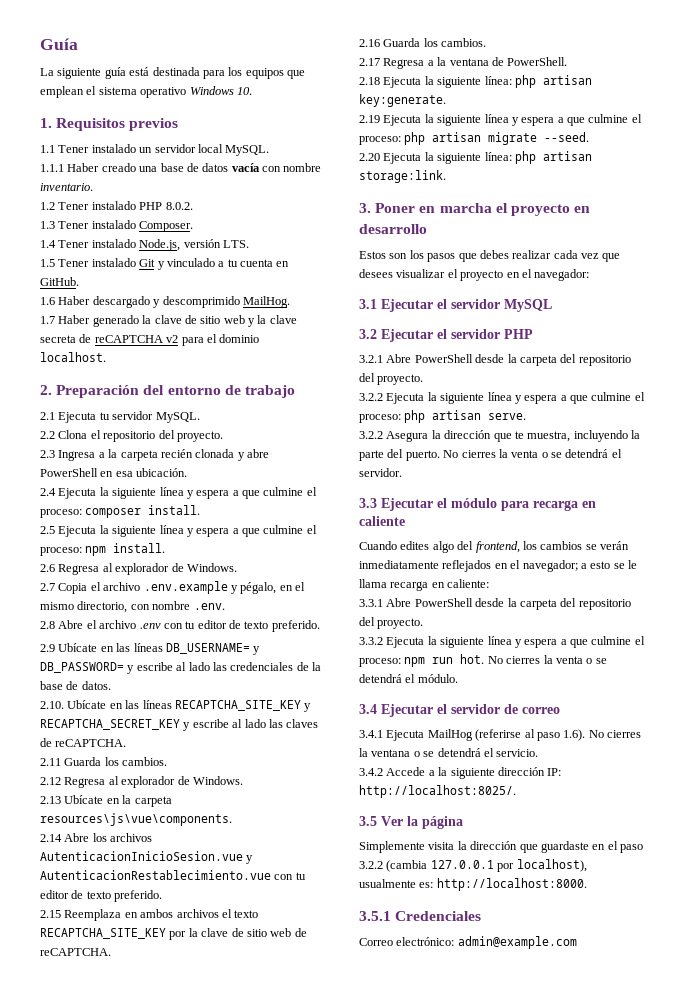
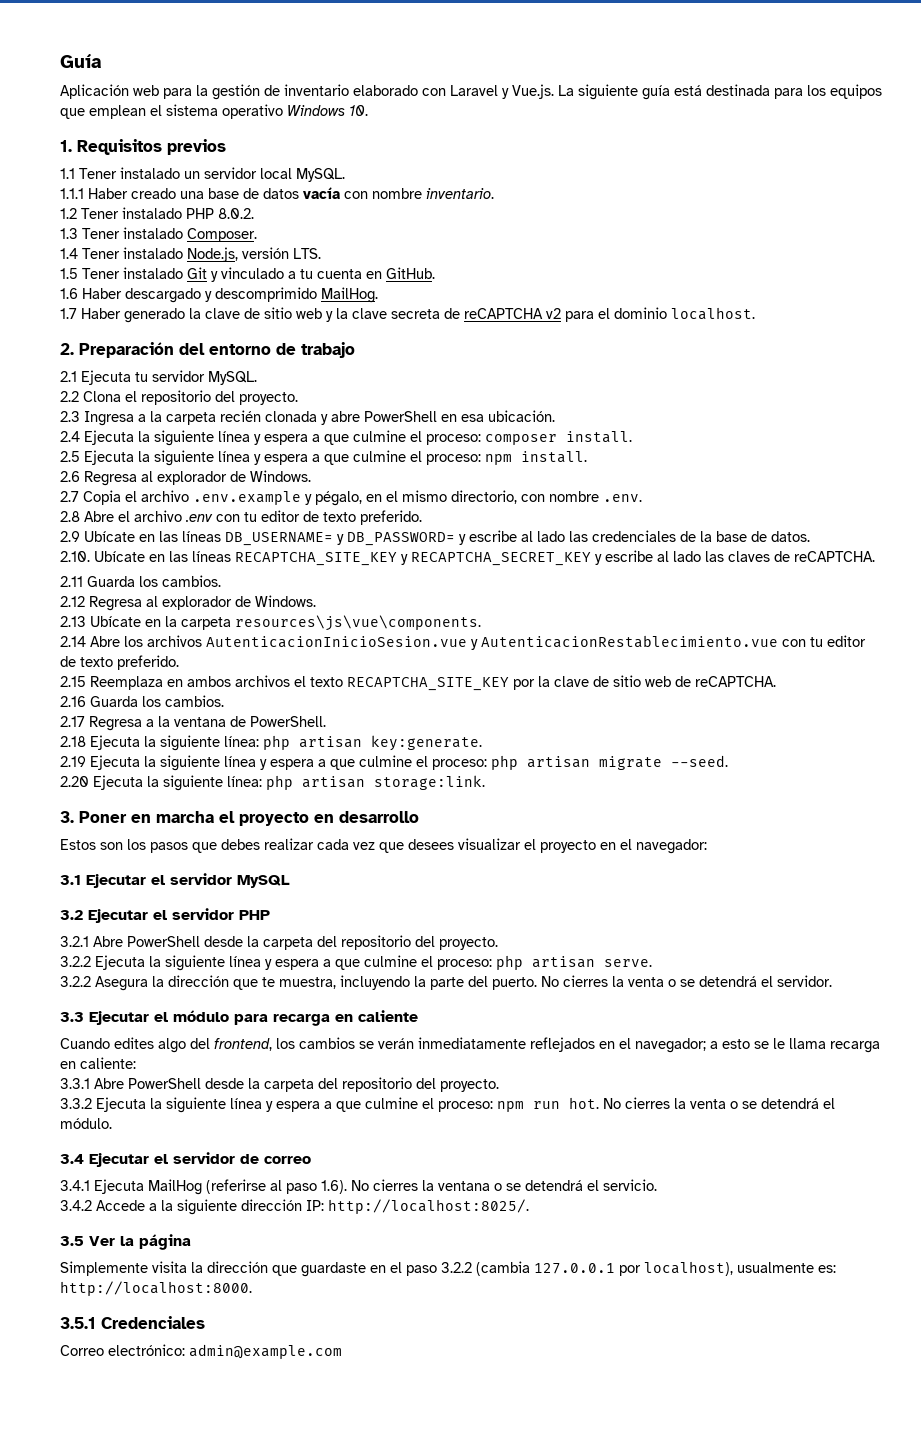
(78, 44) none -> [60,84,554,100] Aplicación web para la gestión de inventario elaborado con Laravel y Vue.js.

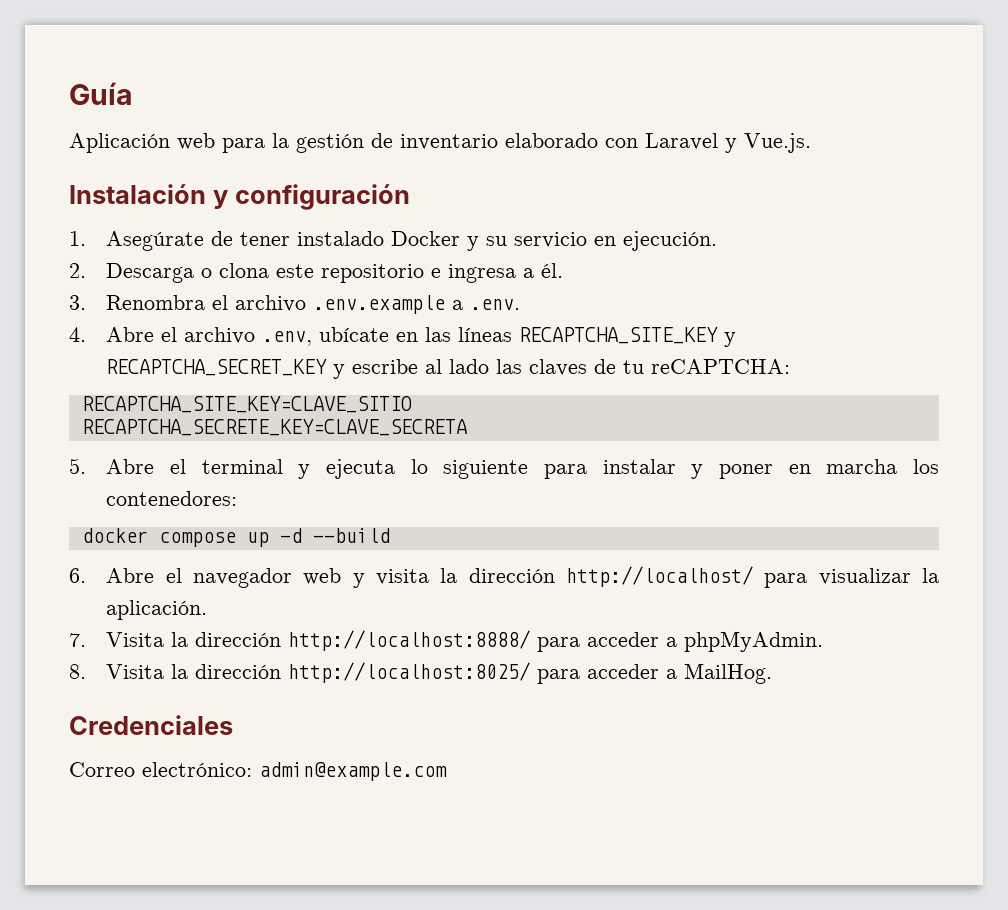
[558,84,882,100] [60,104,368,119] [60,139,226,155] [60,167,345,182] [60,187,494,199] [60,207,254,219] [60,227,257,242] [60,247,321,262] [60,267,435,282] [60,287,378,303] [60,307,755,323] [60,342,355,358] [60,370,257,385] [60,390,298,405] [60,410,555,426] [60,430,632,446] [60,450,587,466] [60,470,311,486] [60,490,599,506] La siguiente guía está destinada para los equipos que emplean el sistema operativo Windows 10. // 1. Requisitos previos // 1.1 Tener instalado un servidor local MySQL. // 1.1.1 Haber creado una base de datos vacía con nombre inventario. // 1.2 Tener instalado PHP 8.0.2. // 1.3 Tener instalado Composer. // 1.4 Tener instalado Node.js, versión LTS. // 1.5 Tener instalado Git y vinculado a tu cuenta en GitHub. // 1.6 Haber descargado y descomprimido MailHog. // 1.7 Haber generado la clave de sitio web y la clave secreta de reCAPTCHA v2 para el dominio localhost. // 2. Preparación del entorno de trabajo // 2.1 Ejecuta tu servidor MySQL. // 2.2 Clona el repositorio del proyecto. // 2.3 Ingresa a la carpeta recién clonada y abre PowerShell en esa ubicación. // 2.4 Ejecuta la siguiente línea y espera a que culmine el proceso: composer install. // 2.5 Ejecuta la siguiente línea y espera a que culmine el proceso: npm install. // 2.6 Regresa al explorador de Windows. // 2.7 Copia el archivo .env.example y pégalo, en el mismo directorio, con nombre -> [69,184,410,210] [69,231,718,251] [69,263,564,283] [69,295,464,314] // Instalación y configuración // 1. Asegúrate de tener instalado Docker y su servicio en ejecución. // 2. Descarga o clona este repositorio e ingresa a él. // 3. Renombra el archivo .env.example a
[60,511,80,522] 2.8 -> [69,327,86,342] 4.
[185,510,422,525] [60,530,810,546] [60,551,145,562] .env con tu editor de texto preferido. // 2.9 Ubícate en las líneas DB_USERNAME= y DB_PASSWORD= y escribe al lado las credenciales de la base de datos. // 2.10. Ubícate -> [262,327,390,346] .env, ubícate
[794,551,875,562] [60,575,221,587] [60,595,316,611] [60,615,481,631] [60,635,866,650] [60,655,179,670] [60,675,776,691] [60,695,224,707] [60,716,326,731] [60,735,482,751] [60,755,728,771] [60,775,485,791] [60,811,419,826] [60,838,707,854] [60,873,290,888] [60,908,270,923] [60,935,498,950] [60,955,652,971] [60,975,832,991] [60,1010,418,1026] [60,1037,880,1053] [60,1057,136,1069] [60,1077,499,1092] [60,1097,835,1113] [60,1118,112,1129] [60,1152,311,1167] [60,1179,657,1195] [60,1199,529,1215] [60,1234,191,1250] [60,1261,836,1277] [60,1281,252,1296] [60,1317,96,1329] reCAPTCHA. // 2.11 Guarda los cambios. // 2.12 Regresa al explorador de Windows. // 2.13 Ubícate en la carpeta resources\js\vue\components. // 2.14 Abre los archivos AutenticacionInicioSesion.vue y AutenticacionRestablecimiento.vue con tu editor de texto preferido. // 2.15 Reemplaza en ambos archivos el texto RECAPTCHA_SITE_KEY por la clave de sitio web de reCAPTCHA. // 2.16 Guarda los cambios. // 2.17 Regresa a la ventana de PowerShell. // 2.18 Ejecuta la siguiente línea: php artisan key:generate. // 2.19 Ejecuta la siguiente línea y espera a que culmine el proceso: php artisan migrate --seed. // 2.20 Ejecuta la siguiente línea: php artisan storage:link. // 3. Poner en marcha el proyecto en desarrollo // Estos son los pasos que debes realizar cada vez que desees visualizar el proyecto en el navegador: // 3.1 Ejecutar el servidor MySQL // 3.2 Ejecutar el servidor PHP // 3.2.1 Abre PowerShell desde la carpeta del repositorio del proyecto. // 3.2.2 Ejecuta la siguiente línea y espera a que culmine el proceso: php artisan serve. // 3.2.2 Asegura la dirección que te muestra, incluyendo la parte del puerto. No cierres la venta o se detendrá el servidor. // 3.3 Ejecutar el módulo para recarga en caliente // Cuando edites algo del frontend, los cambios se verán inmediatamente reflejados en el navegador; a esto se le llama recarga en caliente: // 3.3.1 Abre PowerShell desde la carpeta del repositorio del proyecto. // 3.3.2 Ejecuta la siguiente línea y espera a que culmine el proceso: npm run hot. No cierres la venta o se detendrá el módulo. // 3.4 Ejecutar el servidor de correo // 3.4.1 Ejecuta MailHog (referirse al paso 1.6). No cierres la ventana o se detendrá el servicio. // 3.4.2 Accede a la siguiente dirección IP: http://localhost:8025/. // 3.5 Ver la página // Simplemente visita la dirección que guardaste en el paso 3.2.2 (cambia 127.0.0.1 por localhost), usualmente es: http://localhost:8000. // 3.5.1 -> [623,359,791,374] [81,396,412,413] [81,419,467,436] [69,458,940,479] [106,491,238,506] [81,528,390,547] [69,566,940,588] [106,600,208,620] [69,630,824,652] [69,662,773,684] tu reCAPTCHA: // RECAPTCHA_SITE_KEY=CLAVE_SITIO // RECAPTCHA_SECRETE_KEY=CLAVE_SECRETA // 5. Abre el terminal y ejecuta lo siguiente para instalar y poner en marcha los contenedores: // docker compose up -d --build // 6. Abre el navegador web y visita la dirección http://localhost/ para visualizar la aplicación. // 7. Visita la dirección http://localhost:8888/ para acceder a phpMyAdmin. // 8. Visita la dirección http://localhost:8025/ para acceder a MailHog. //

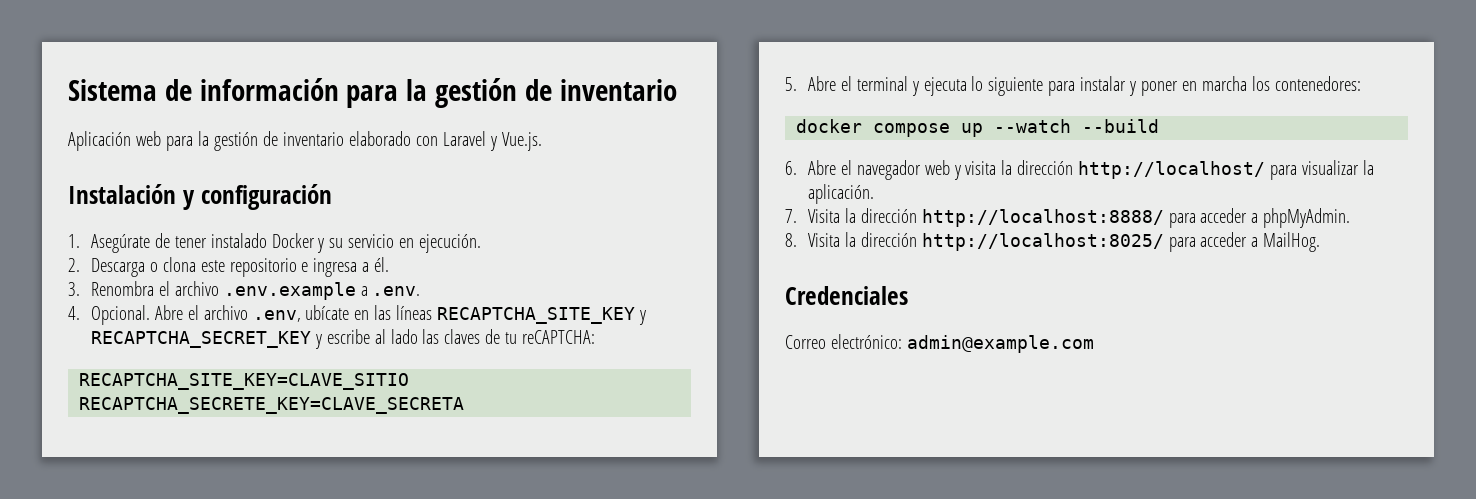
[69,82,133,105] Guía -> [68,78,677,108] Sistema de información para la gestión de inventario
(86, 334) none -> [90,305,150,325] Opcional.
[279,528,302,543] -d -> [994,119,1072,133] --watch

